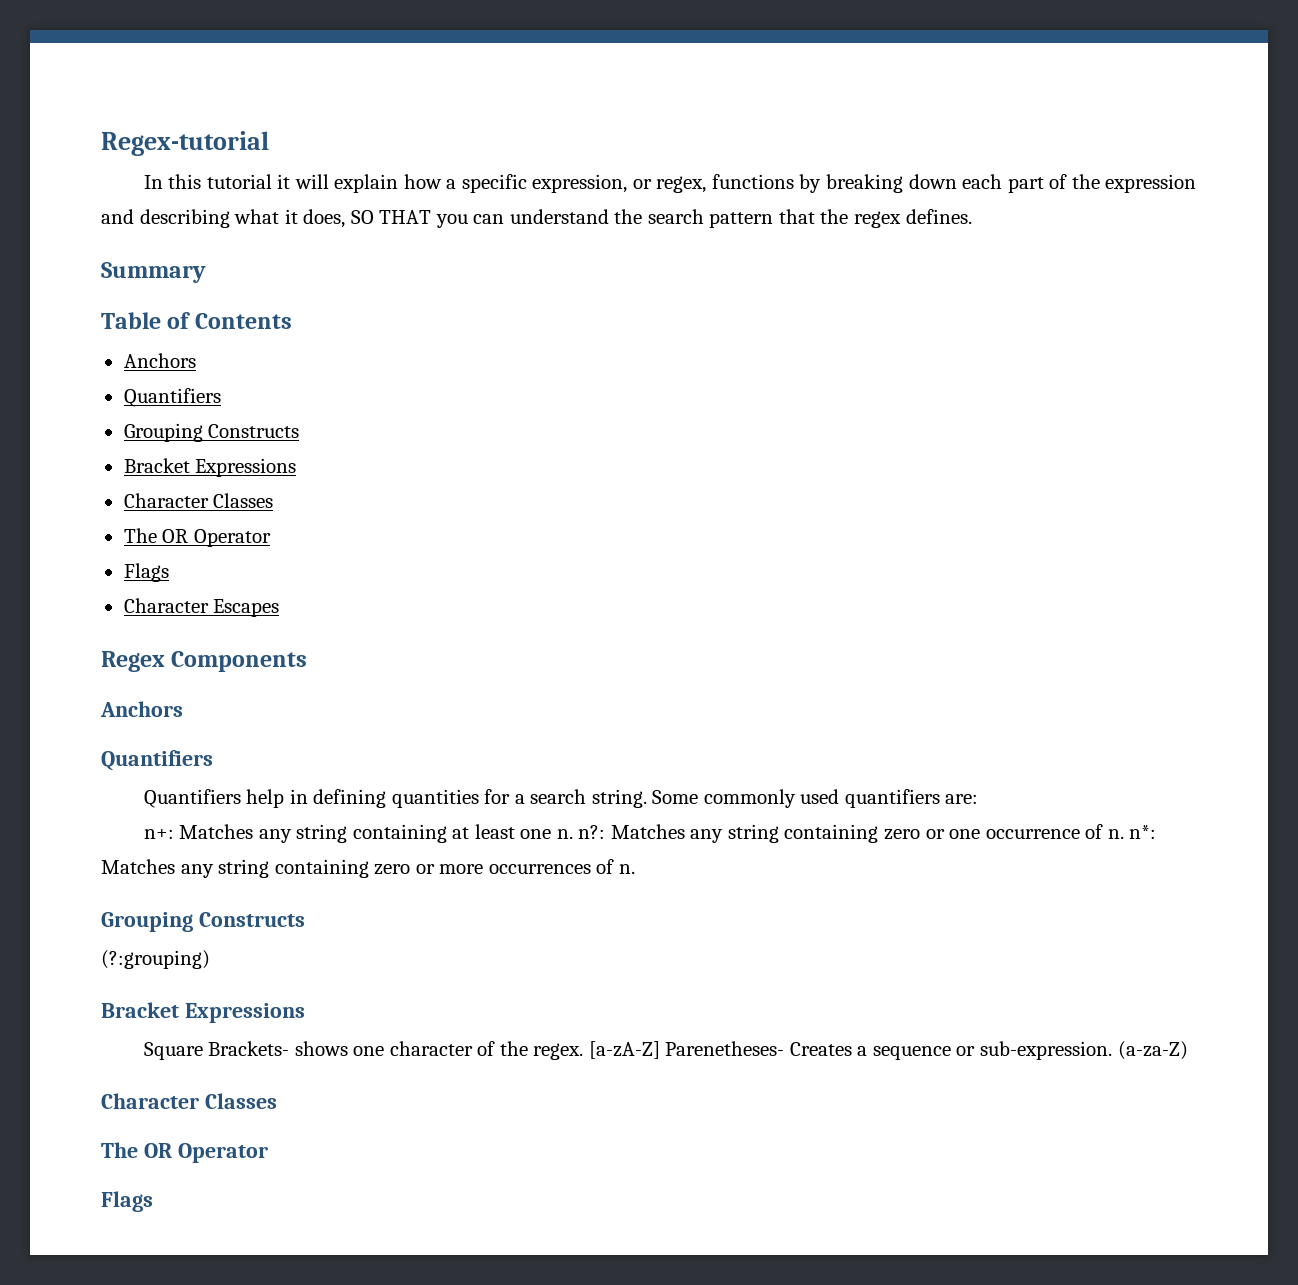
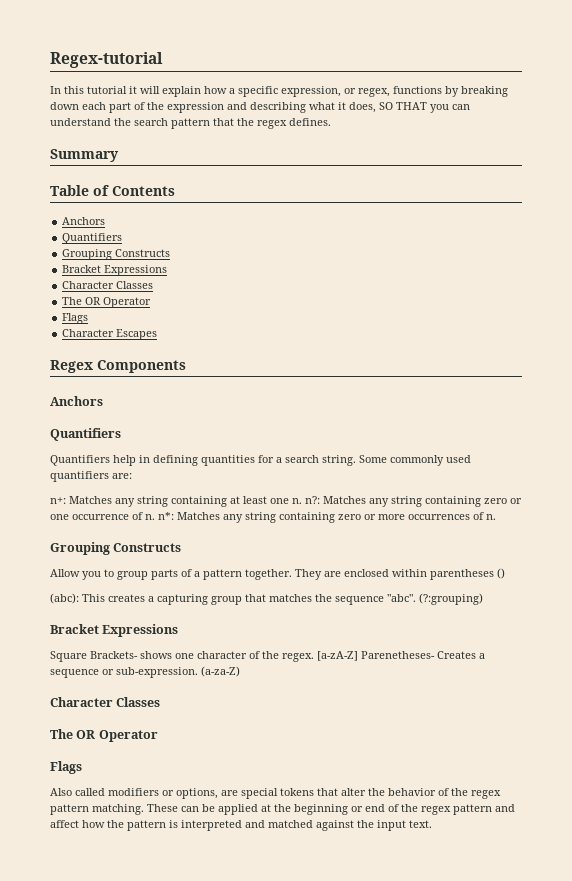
(305, 919) none -> [50,568,505,580] [50,593,416,605] Allow you to group parts of a pattern together. They are enclosed within parentheses () // (abc): This creates a capturing group that matches the sequence "abc".
(153, 1201) none -> [50,788,501,799] [50,804,515,815] [50,820,432,831] // Also called modifiers or options, are special tokens that alter the behavior of the regex pattern matching. These can be applied at the beginning or end of the regex pattern and affect how the pattern is interpreted and matched against the input text.

